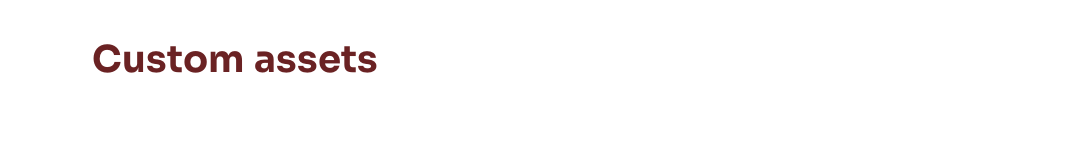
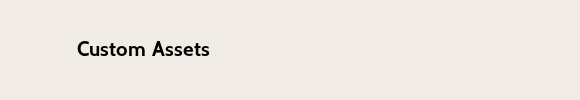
[253,46,378,73] assets -> [151,41,210,56] Assets

